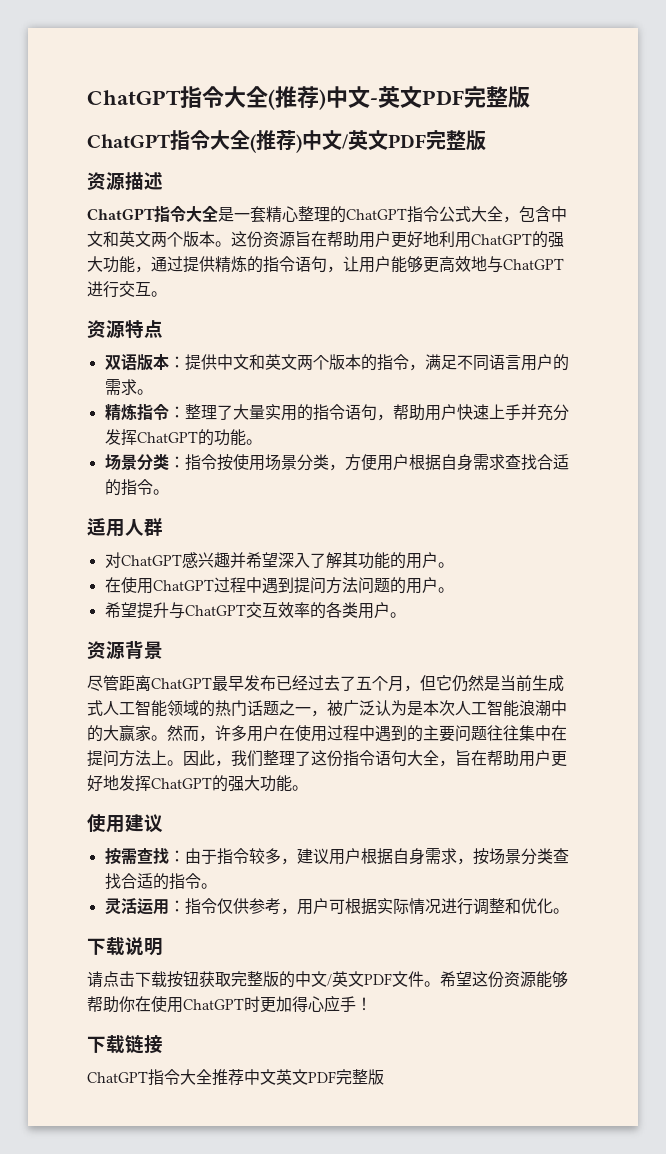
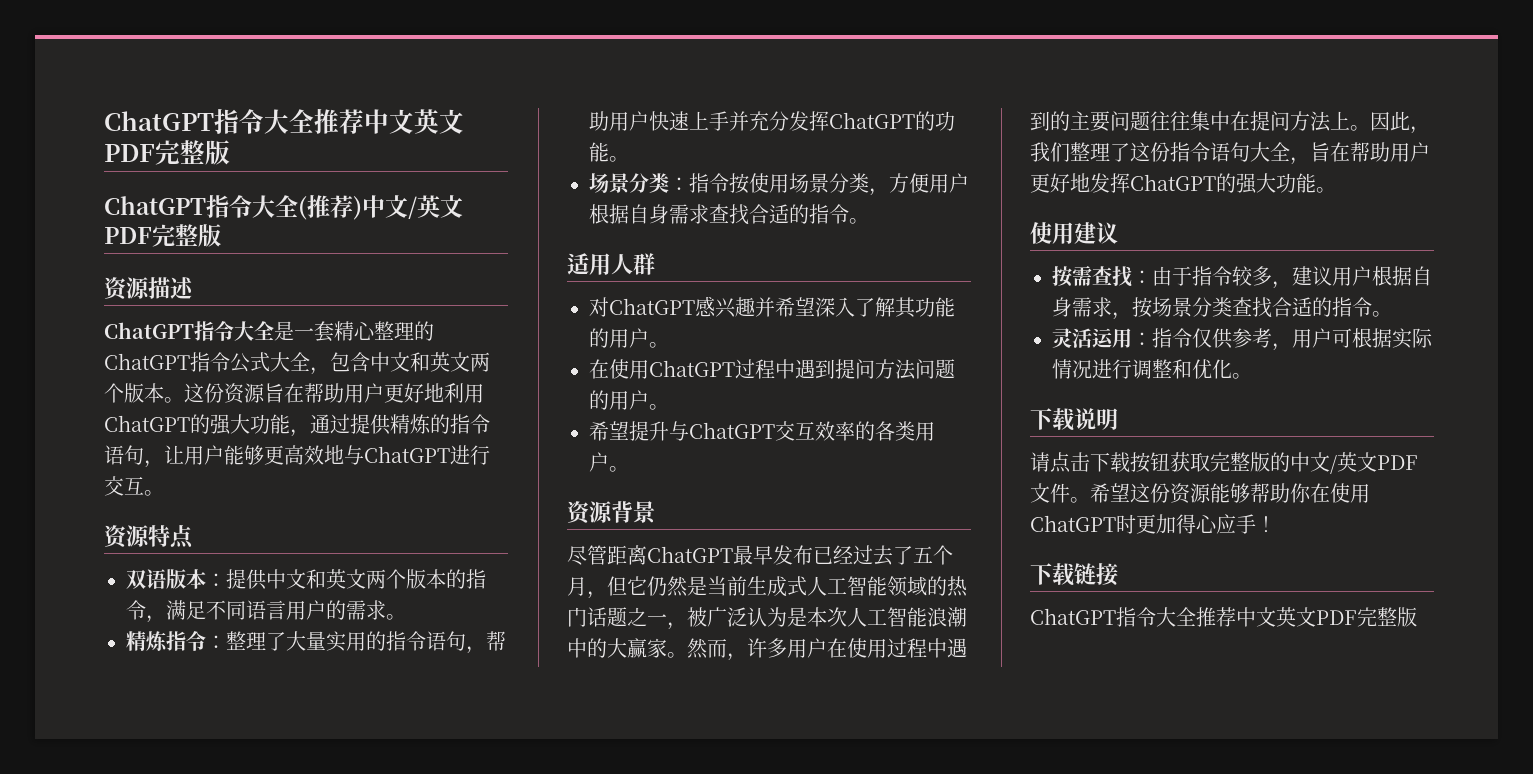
[87,86,378,110] ChatGPT指令大全(推荐)中文- -> [104,109,414,134] ChatGPT指令大全推荐中文

